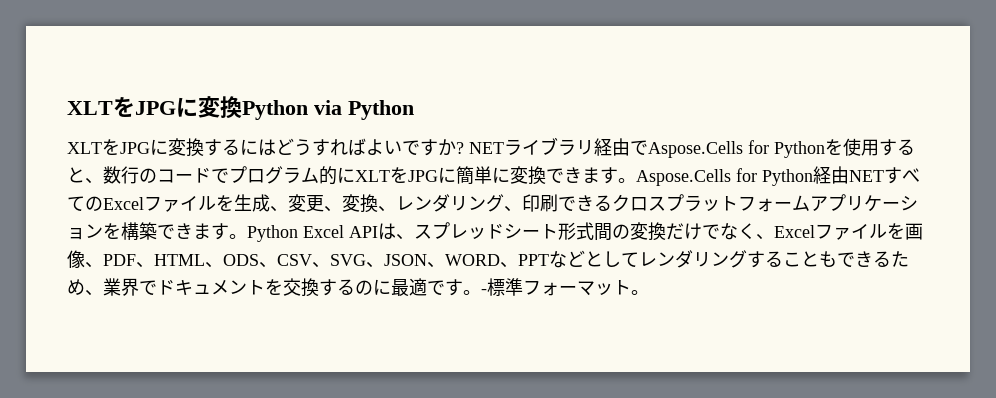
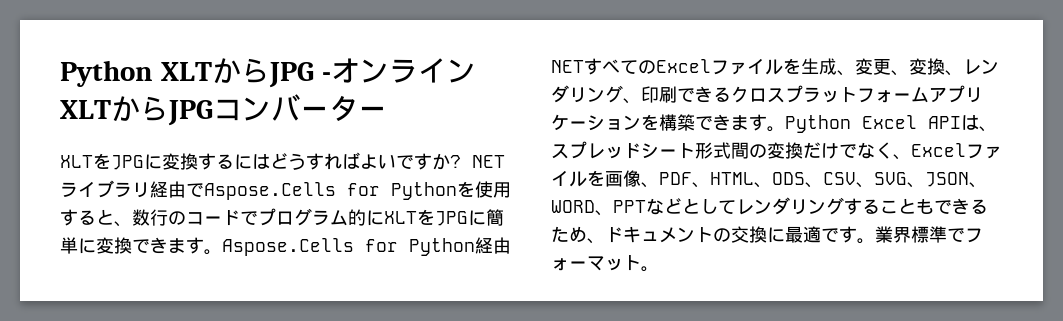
[67,96,414,120] XLTをJPGに変換Python via Python -> [60,58,476,88] [60,94,387,126] Python XLTからJPG -オンラインXLTからJPGコンバーター
[103,278,157,296] 業界で -> (605, 241) none
[265,278,373,297] を交換するの -> [713,226,767,243] の交換
[481,278,523,296] -標準 -> [875,226,965,243] 業界標準で

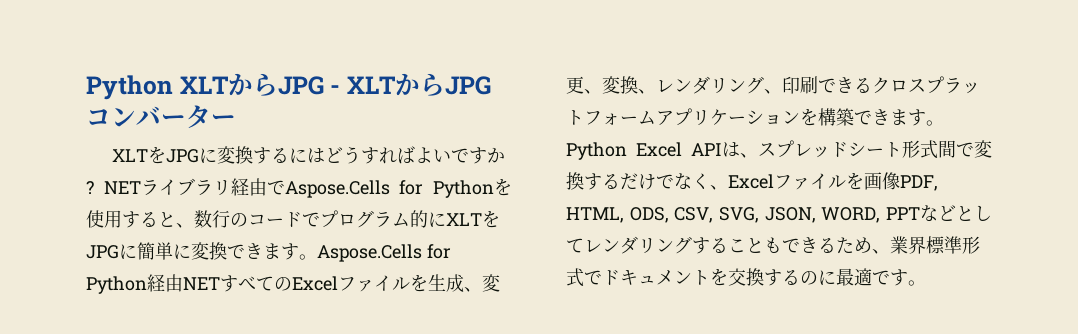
[330,58,476,83] オンライン -> (341, 89) none
[749,142,803,159] の変換 -> [956,140,992,158] [566,172,620,190] で変換する
[641,172,987,188] [551,200,613,216] 、PDF、HTML、ODS、CSV、SVG、JSON、WORD、 -> [900,175,938,191] [566,207,881,223] PDF, HTML, ODS, CSV, SVG, JSON, WORD,
[605,226,983,244] [551,255,641,271] ドキュメントの交換に最適です。業界標準でフォーマット -> [890,236,980,254] [566,268,908,287] 業界標準形式でドキュメントを交換するのに最適です

